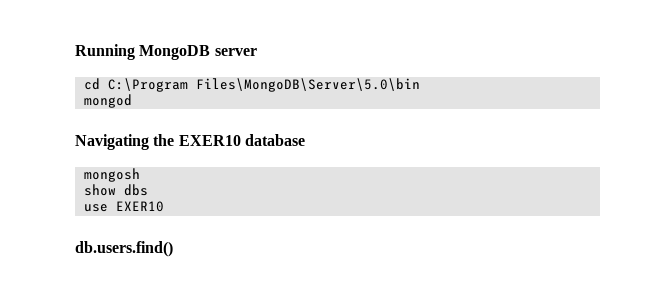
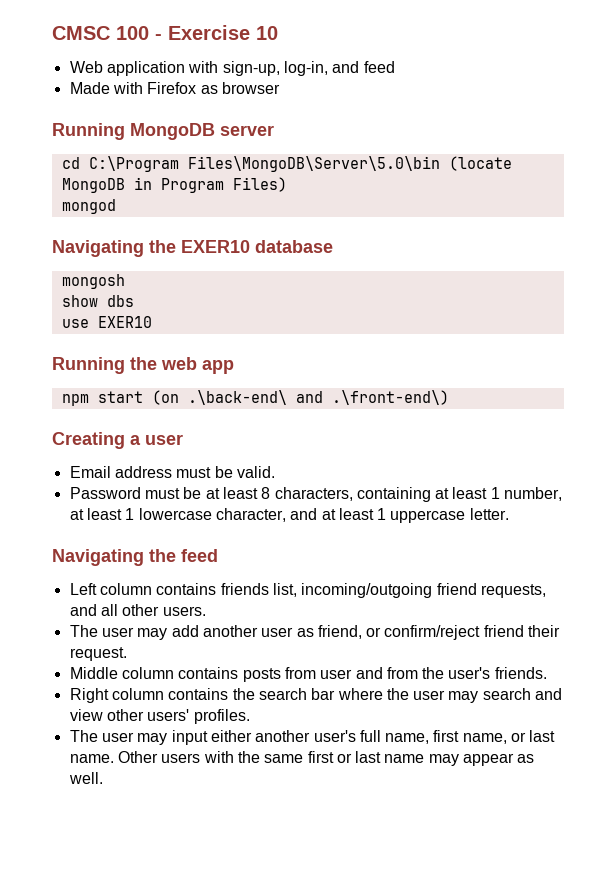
(75, 52) none -> [52,25,278,40] [69,61,395,76] [69,82,280,94] CMSC 100 - Exercise 10 // Web application with sign-up, log-in, and feed // Made with Firefox as browser //
(420, 85) none -> [448,156,512,171] [61,177,287,193] (locate MongoDB in Program Files)
[75,241,173,257] db.users.find() -> [52,357,234,374] [61,390,449,406] [52,432,183,449] [69,466,275,478] [69,487,563,502] [69,508,509,523] [52,549,218,566] [69,583,546,598] [69,604,206,616] [69,625,561,640] [69,647,127,661] [69,667,547,682] [69,688,563,703] [69,709,250,724] [69,730,556,745] [69,751,535,766] [68,772,103,784] Running the web app // npm start (on .\back-end\ and .\front-end\) // Creating a user // Email address must be valid. // Password must be at least 8 characters, containing at least 1 number, at least 1 lowercase character, and at least 1 uppercase letter. // Navigating the feed // Left column contains friends list, incoming/outgoing friend requests, and all other users. // The user may add another user as friend, or confirm/reject friend their request. // Middle column contains posts from user and from the user's friends. // Right column contains the search bar where the user may search and view other users' profiles. // The user may input either another user's full name, first name, or last name. Other users with the same first or last name may appear as well.

